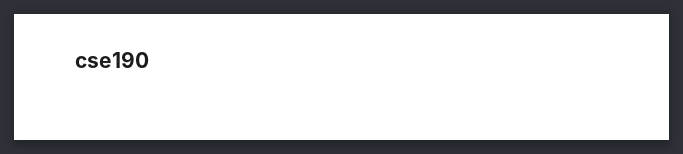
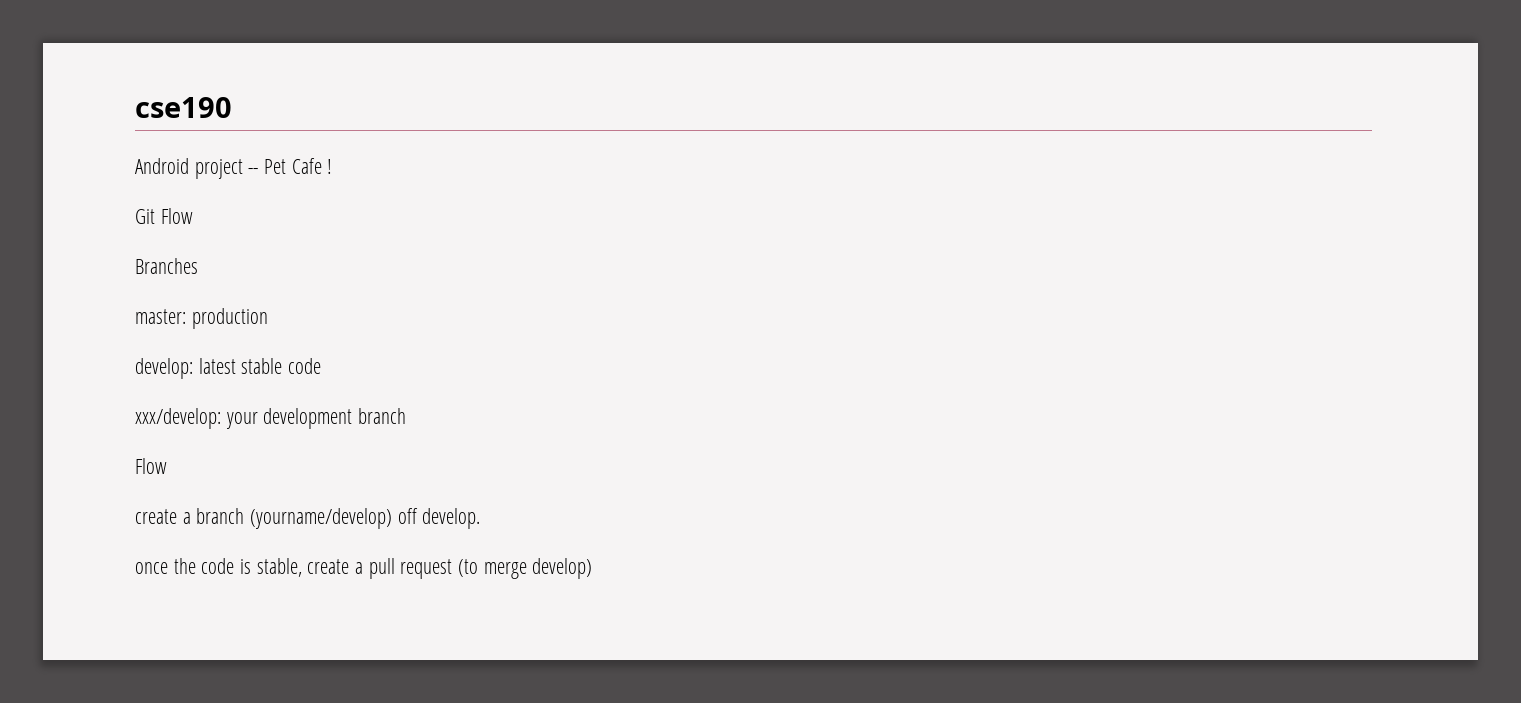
(149, 59) none -> [135,158,333,179] [135,208,193,224] [135,258,198,274] [135,308,268,329] [135,358,322,379] [135,408,407,429] [135,458,167,474] [135,508,481,529] [135,558,593,579] // Android project -- Pet Cafe ! // Git Flow // Branches // master: production // develop: latest stable code // xxx/develop: your development branch // Flow // create a branch (yourname/develop) off develop. // once the code is stable, create a pull request (to merge develop)

